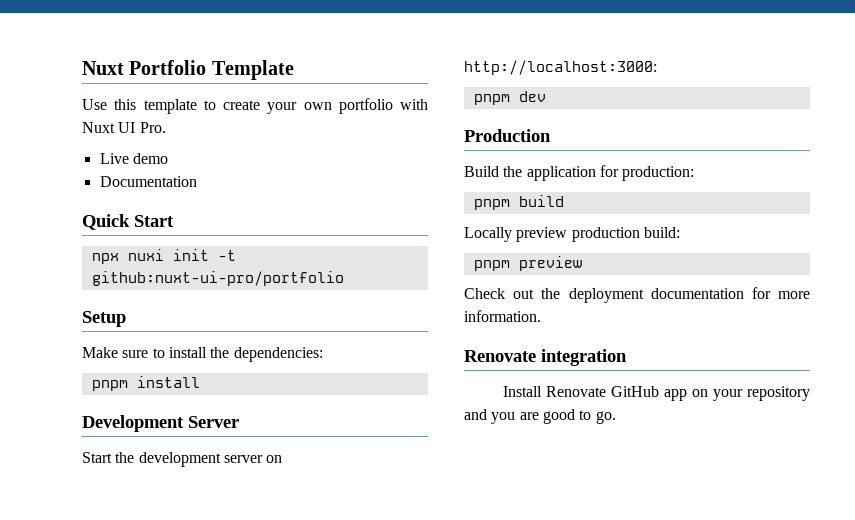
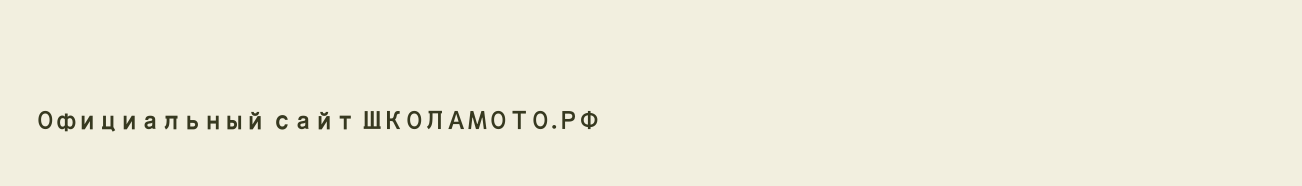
[82,60,294,80] [82,98,428,114] [82,122,166,133] [99,153,168,164] [99,176,197,187] [82,214,174,230] [91,249,236,264] [91,271,344,286] [82,311,126,327] [82,347,323,362] [91,376,200,391] [82,415,239,432] [82,452,283,467] [464,60,657,75] [473,91,546,105] [464,129,551,142] [464,165,695,181] [473,195,564,210] [464,227,680,242] [473,256,582,271] [464,287,810,303] [464,310,541,322] [464,349,627,366] [503,386,810,401] [464,409,616,424] Nuxt Portfolio Template // Use this template to create your own portfolio with Nuxt UI Pro. // Live demo // Documentation // Quick Start // npx nuxi init -t github:nuxt-ui-pro/portfolio // Setup // Make sure to install the dependencies: // pnpm install // Development Server // Start the development server on http://localhost:3000: // pnpm dev // Production // Build the application for production: // pnpm build // Locally preview production build: // pnpm preview // Check out the deployment documentation for more information. // Renovate integration // Install Renovate GitHub app on your repository and you are good to go. -> [35,110,601,132] Официальный сайт ШКОЛАМОТО.РФ

